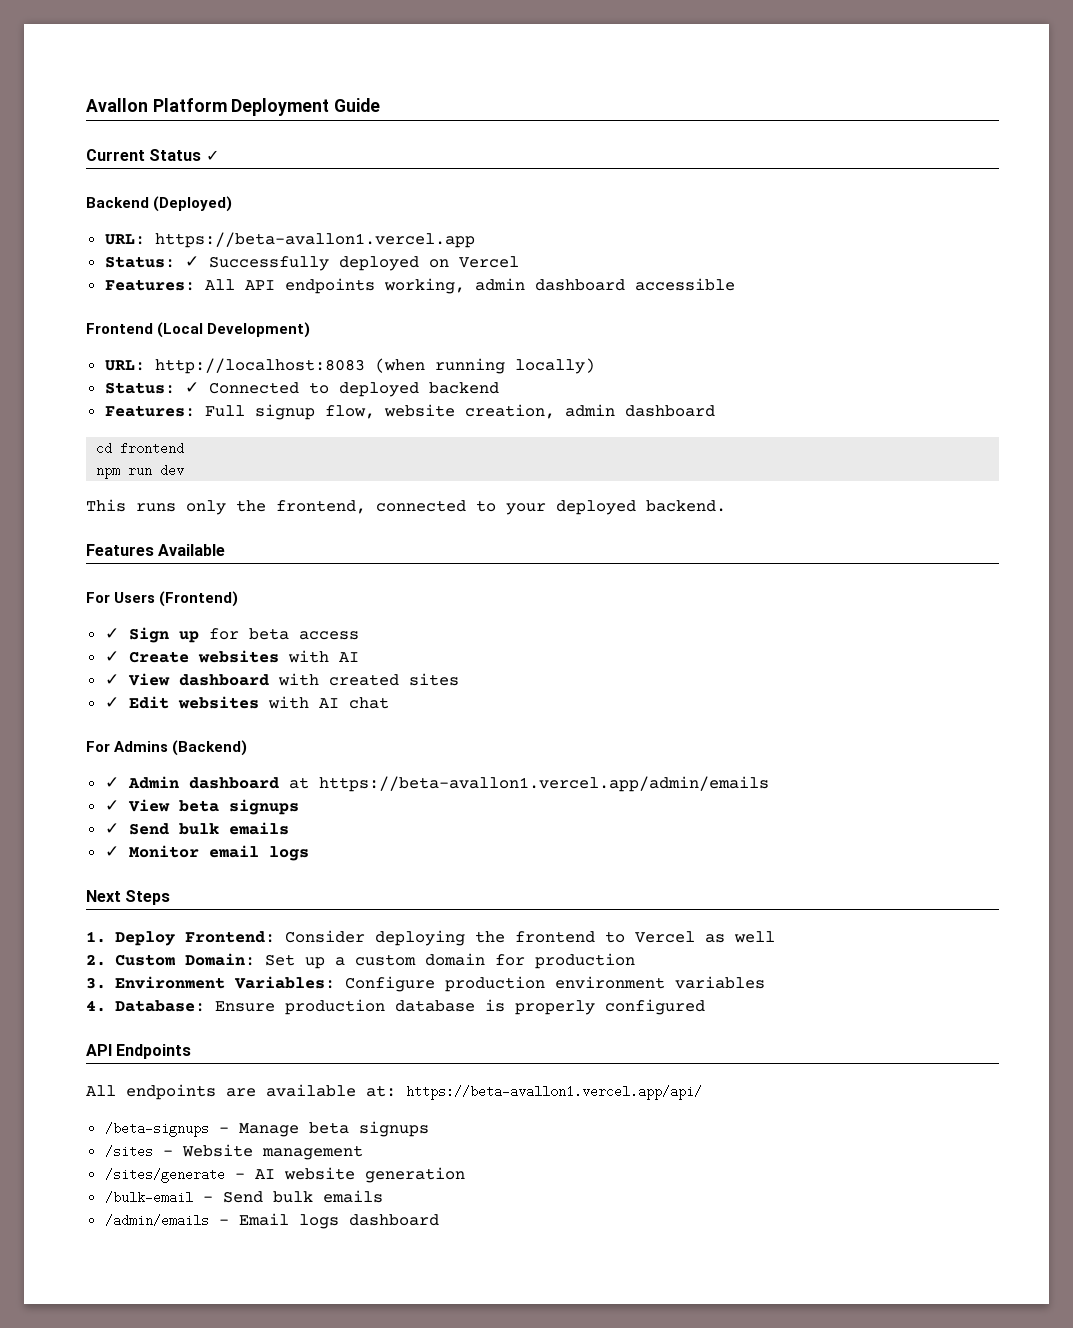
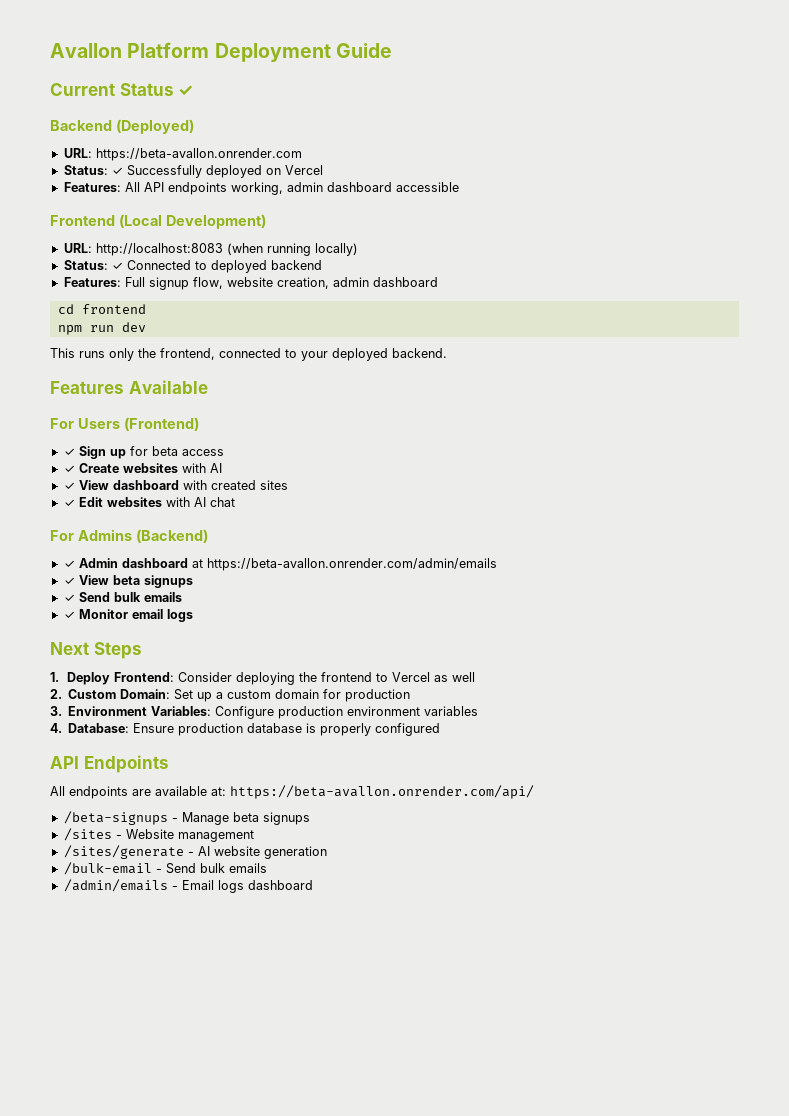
[154,232,475,248] https://beta-avallon1.vercel.app -> [95,148,302,161] https://beta-avallon.onrender.com
[318,776,769,792] https://beta-avallon1.vercel.app/admin/emails -> [206,558,497,571] https://beta-avallon.onrender.com/admin/emails
[406,1085,702,1100] https://beta-avallon1.vercel.app/api/ -> [230,785,534,799] https://beta-avallon.onrender.com/api/

